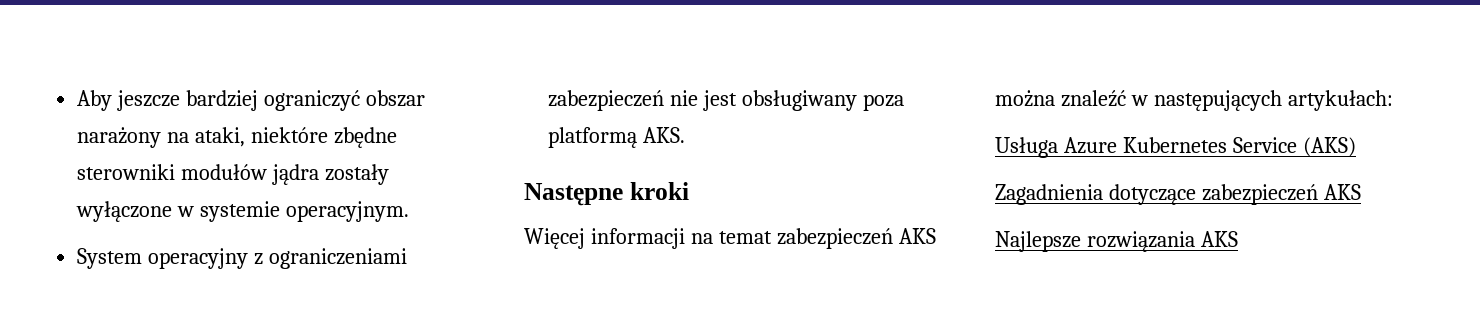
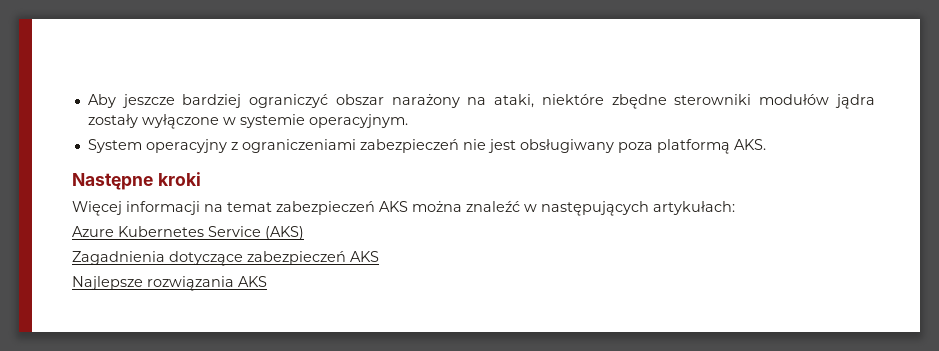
[995,137,1058,158] Usługa -> (735, 208) none

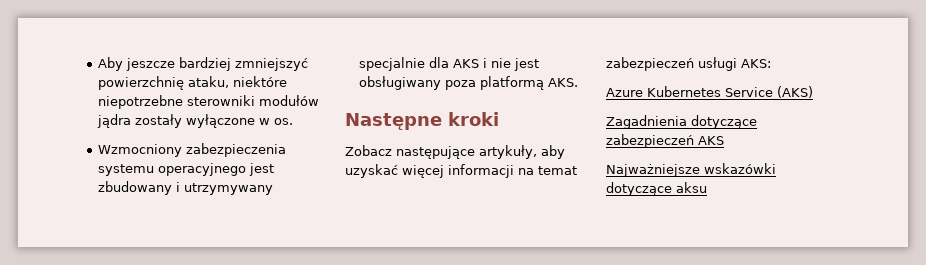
[249,94,667,109] ograniczyć obszar narażony na ataki, niektóre zbędne -> [235,58,309,71] [98,76,288,90] [98,95,184,109] zmniejszyć powierzchnię ataku, niektóre niepotrzebne
[239,114,408,128] [87,139,459,153] systemie operacyjnym. // System operacyjny z ograniczeniami zabezpieczeń -> [274,118,294,125] [98,143,287,157] [98,163,275,176] [98,181,274,195] [359,57,488,71] os. // Wzmocniony zabezpieczenia systemu operacyjnego jest zbudowany i utrzymywany specjalnie dla AKS i
[72,201,735,216] Więcej informacji na temat zabezpieczeń AKS można znaleźć w następujących artykułach: -> [345,145,565,159] [345,164,577,178] [606,57,771,71] Zobacz następujące artykuły, aby uzyskać więcej informacji na temat zabezpieczeń usługi AKS:
[72,276,267,291] Najlepsze rozwiązania AKS -> [606,163,776,177] [606,182,707,196] Najważniejsze wskazówki dotyczące aksu

